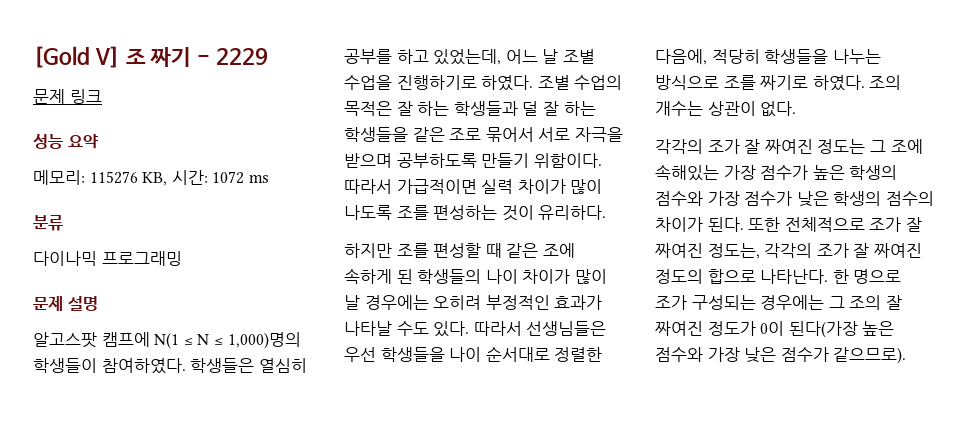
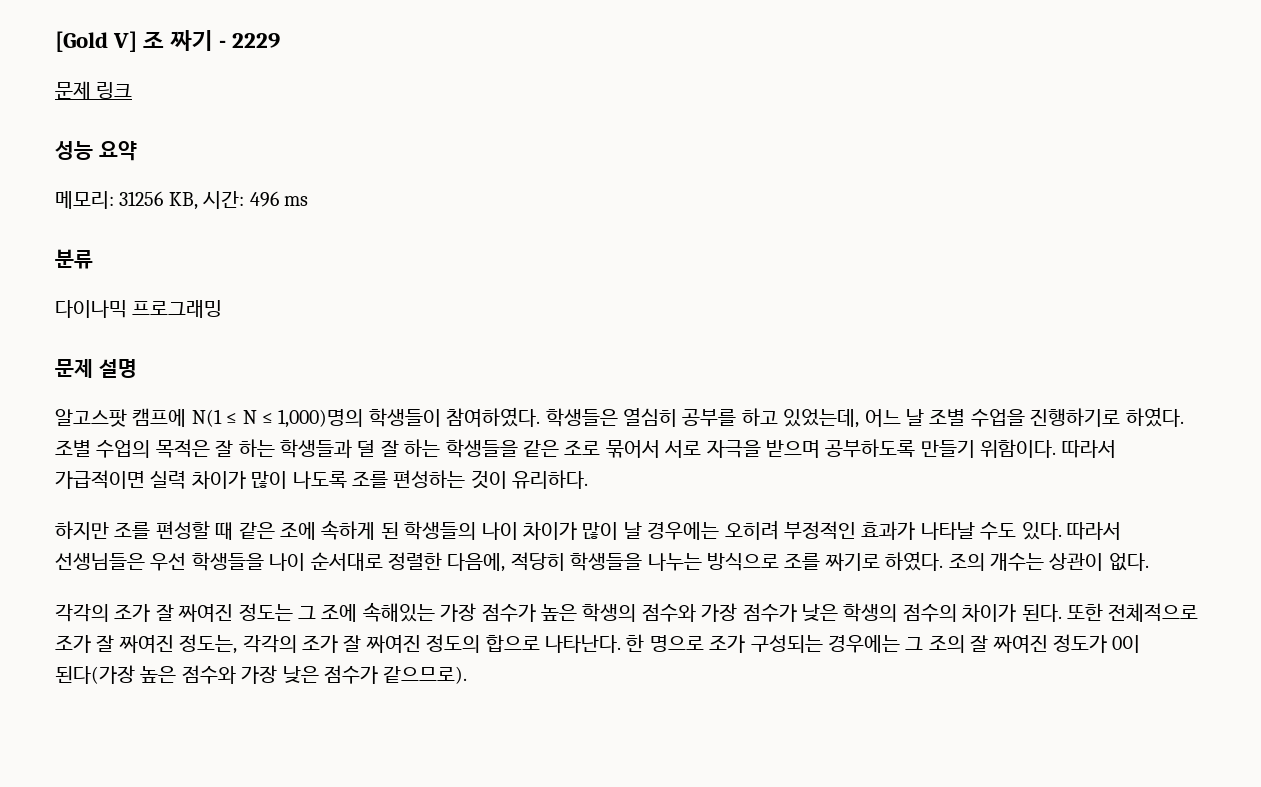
[89,171,138,184] 115276 -> [119,191,164,206] 31256
[212,171,245,184] 1072 -> [249,191,279,207] 496

